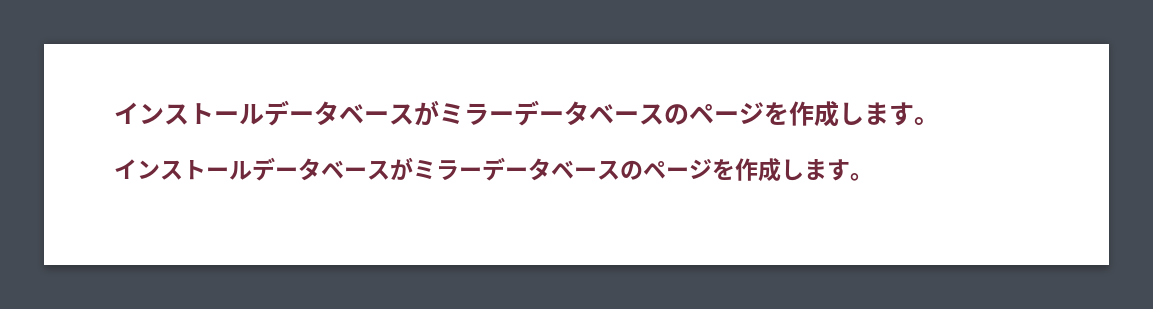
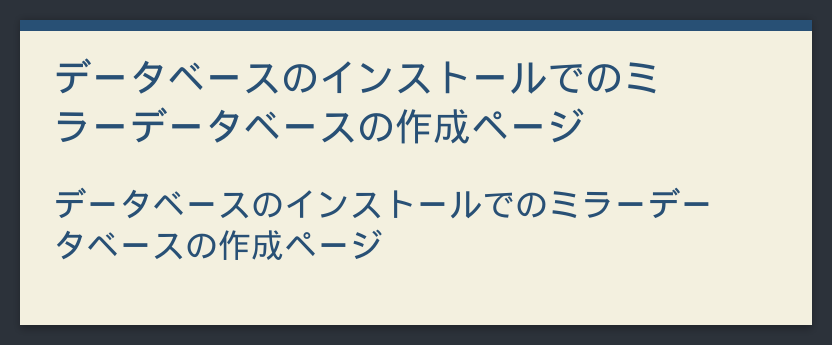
[114,100,939,127] [114,157,873,182] インストールデータベースがミラーデータベースのページを作成します。 // インストールデータベースがミラーデータベースのページを作成します。 -> [53,58,661,94] [53,107,585,144] [53,187,713,219] [53,229,383,260] データベースのインストールでのミラーデータベースの作成ページ // データベースのインストールでのミラーデータベースの作成ページ

